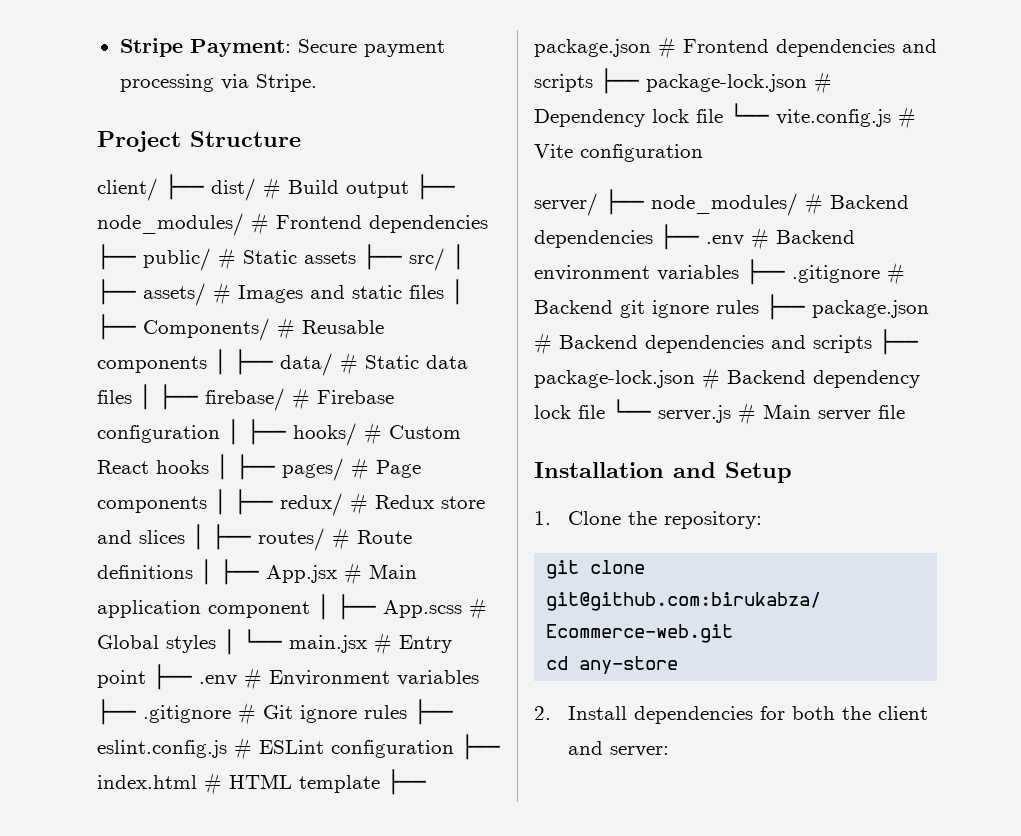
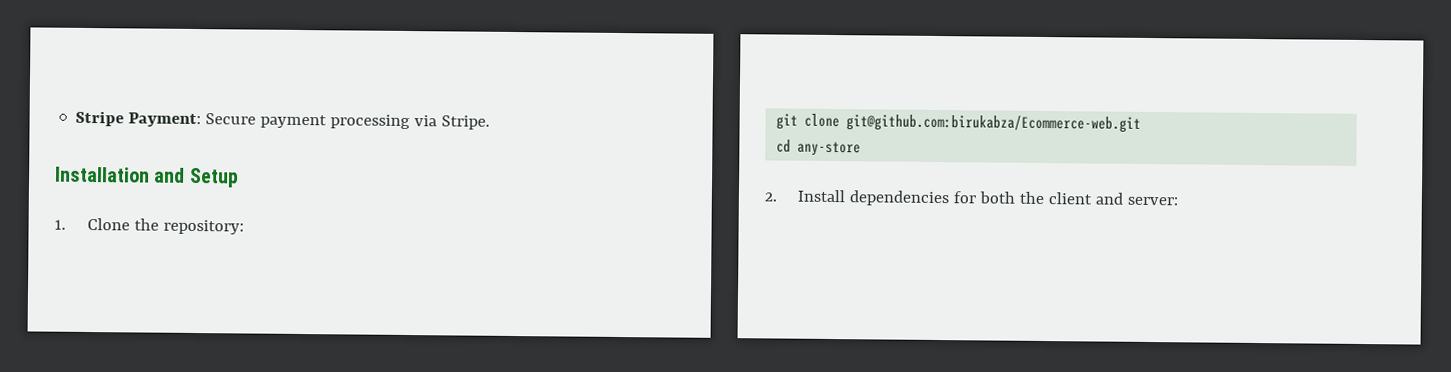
[97,131,301,152] [97,174,455,201] [97,212,488,236] [97,244,465,271] [97,279,464,306] [97,314,384,341] [97,349,468,376] [97,384,394,411] [97,419,461,446] [97,454,421,481] [97,489,485,516] [97,524,412,551] [97,559,417,585] [97,594,487,620] [97,629,452,655] [97,664,479,690] [97,699,453,725] [97,734,500,760] [97,769,426,795] [534,36,937,59] [534,68,832,94] [534,103,916,129] [534,144,703,162] [534,189,909,216] [534,224,855,250] [534,259,905,285] [534,294,929,320] [534,329,918,355] [534,367,920,390] [534,399,905,425] // Project Structure // client/ ├── dist/ # Build output ├── node_modules/ # Frontend dependencies ├── public/ # Static assets ├── src/ │ ├── assets/ # Images and static files │ ├── Components/ # Reusable components │ ├── data/ # Static data files │ ├── firebase/ # Firebase configuration │ ├── hooks/ # Custom React hooks │ ├── pages/ # Page components │ ├── redux/ # Redux store and slices │ ├── routes/ # Route definitions │ ├── App.jsx # Main application component │ ├── App.scss # Global styles │ └── main.jsx # Entry point ├── .env # Environment variables ├── .gitignore # Git ignore rules ├── eslint.config.js # ESLint configuration ├── index.html # HTML template ├── package.json # Frontend dependencies and scripts ├── package-lock.json # Dependency lock file └── vite.config.js # Vite configuration // server/ ├── node_modules/ # Backend dependencies ├── .env # Backend environment variables ├── .gitignore # Backend git ignore rules ├── package.json # Backend dependencies and scripts ├── package-lock.json # Backend dependency lock file └── server.js # Main server file -> (491, 122) none

